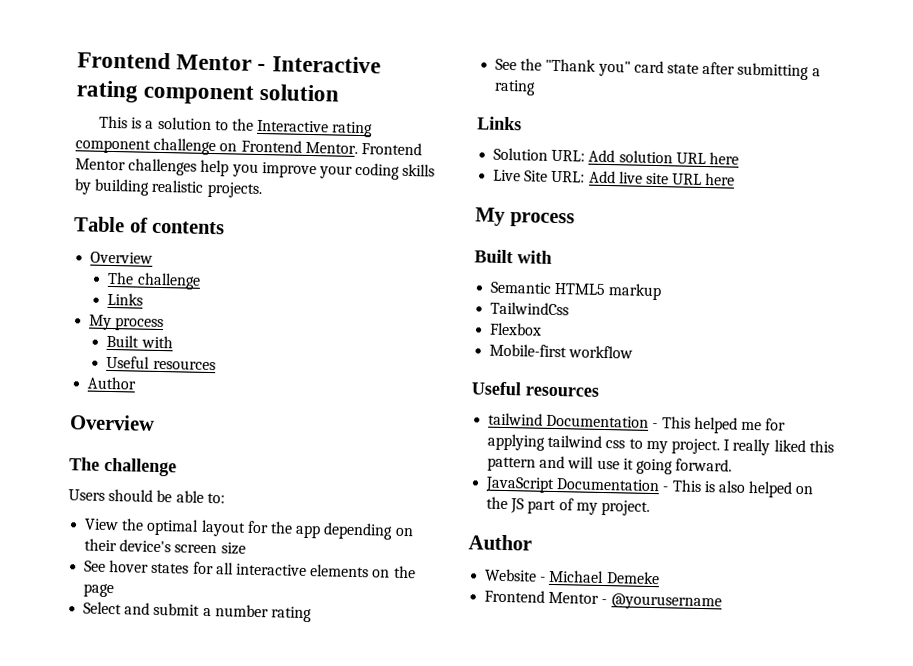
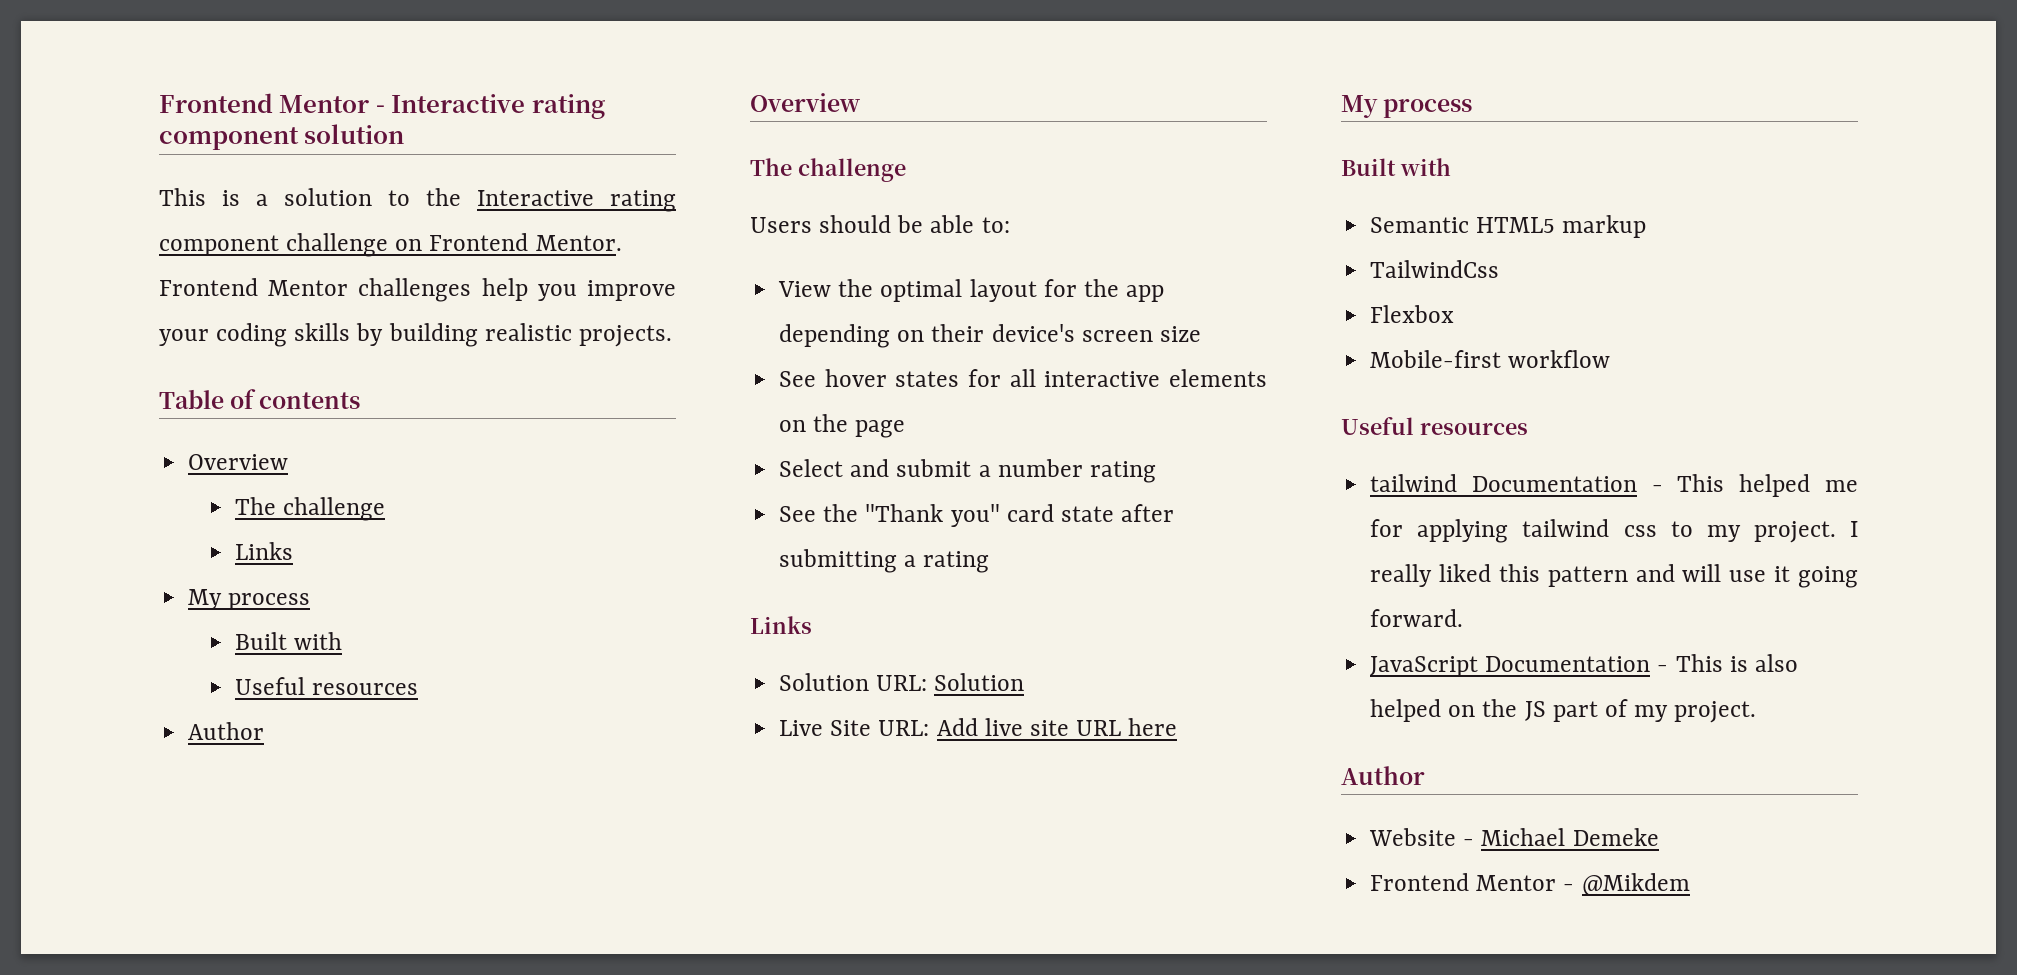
[588,149,739,165] Add solution URL here -> [934,673,1025,691] Solution
[610,593,722,611] @yourusername -> [1581,873,1690,896] @Mikdem

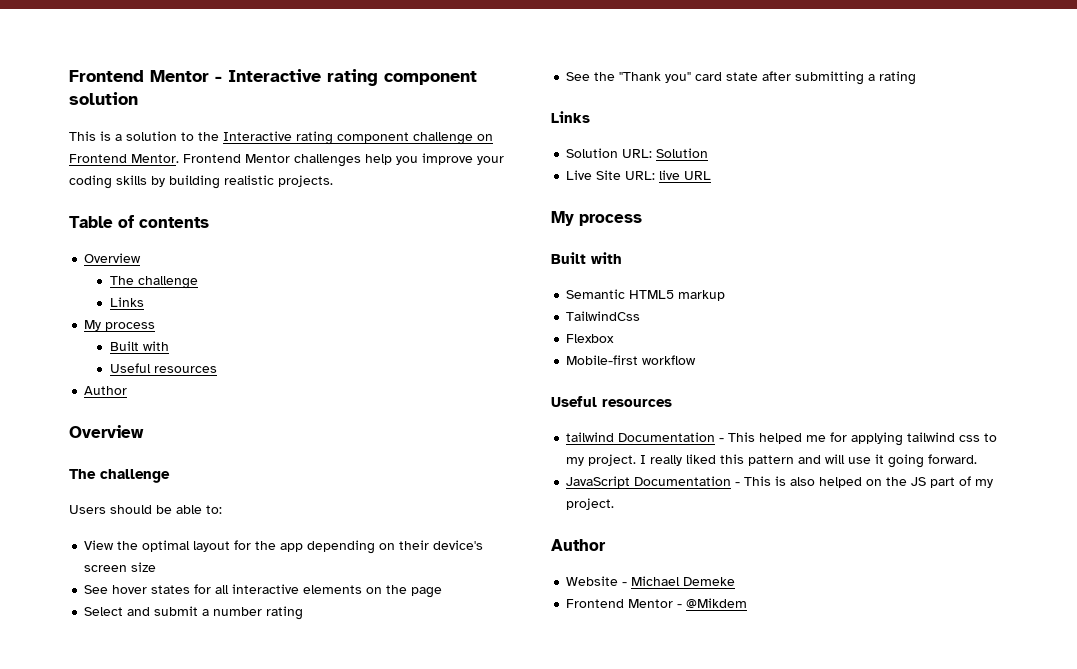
[936,718,1069,736] Add live site -> [659,170,681,180] live
[1128,718,1178,736] here -> (712, 175) none

